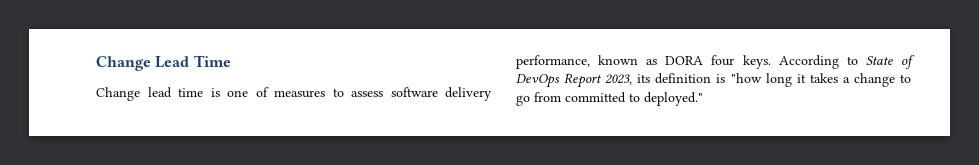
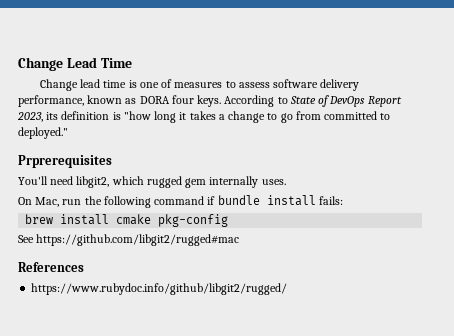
(703, 99) none -> [18,155,112,168] [18,176,286,188] [18,195,343,208] [25,214,229,227] [18,234,240,246] [18,262,84,272] [31,283,288,295] // Prprerequisites // You'll need libgit2, which rugged gem internally uses. // On Mac, run the following command if bundle install fails: // brew install cmake pkg-config // See https://github.com/libgit2/rugged#mac // References // https://www.rubydoc.info/github/libgit2/rugged/

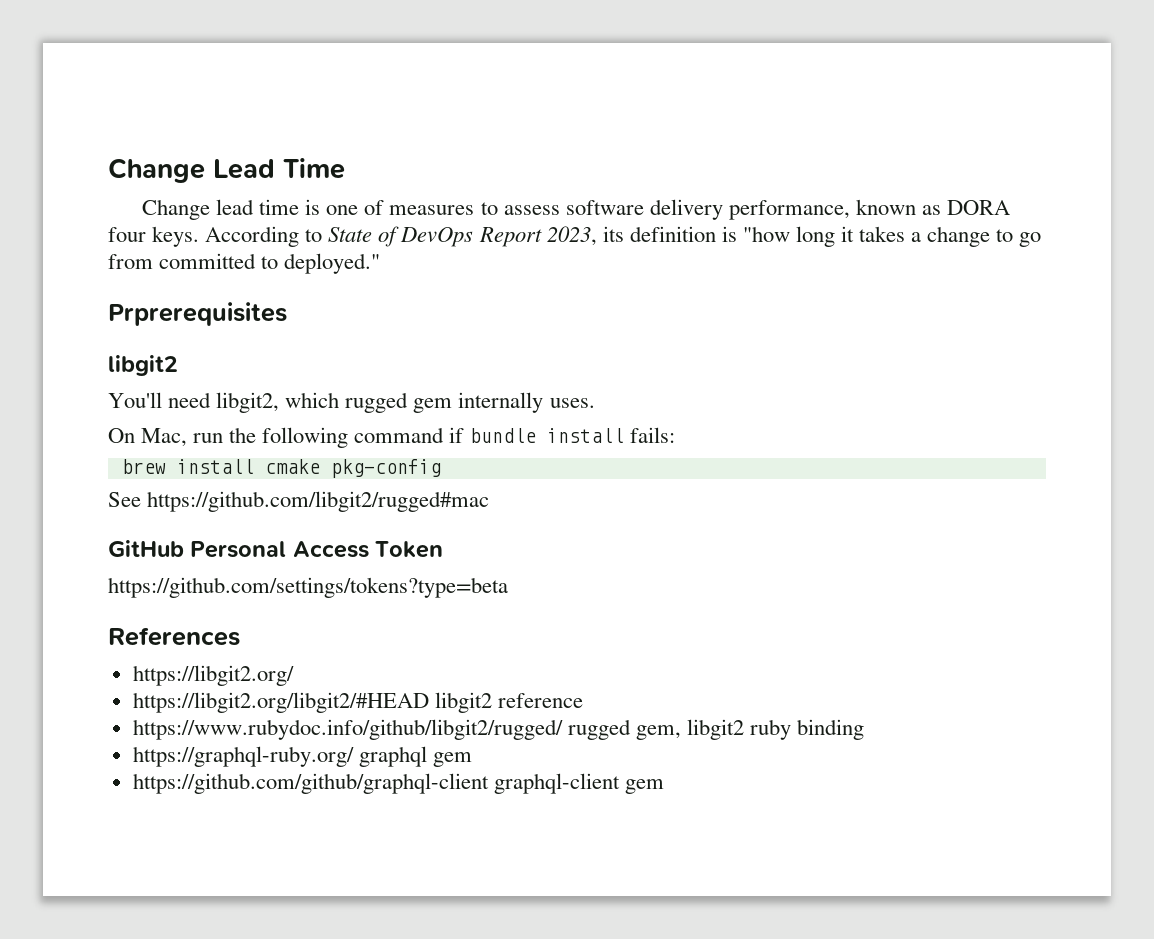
(112, 161) none -> [108,355,178,376] // libgit2
[18,262,84,272] [31,283,288,295] References // https://www.rubydoc.info/github/libgit2/rugged/ -> [108,540,444,558] [108,577,508,598] [108,627,240,646] [132,665,294,686] [132,692,583,713] [132,719,865,740] [132,746,472,767] [132,773,664,794] GitHub Personal Access Token // https://github.com/settings/tokens?type=beta // References // https://libgit2.org/ // https://libgit2.org/libgit2/#HEAD libgit2 reference // https://www.rubydoc.info/github/libgit2/rugged/ rugged gem, libgit2 ruby binding // https://graphql-ruby.org/ graphql gem // https://github.com/github/graphql-client graphql-client gem

